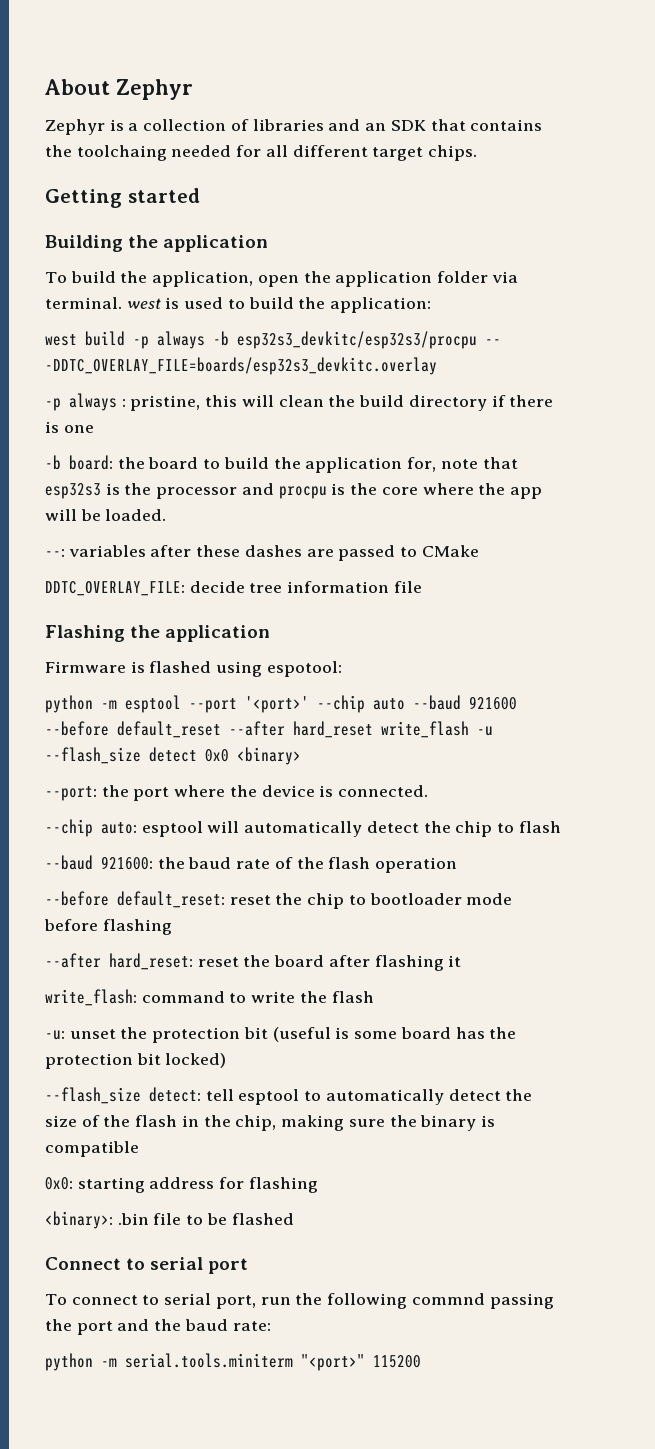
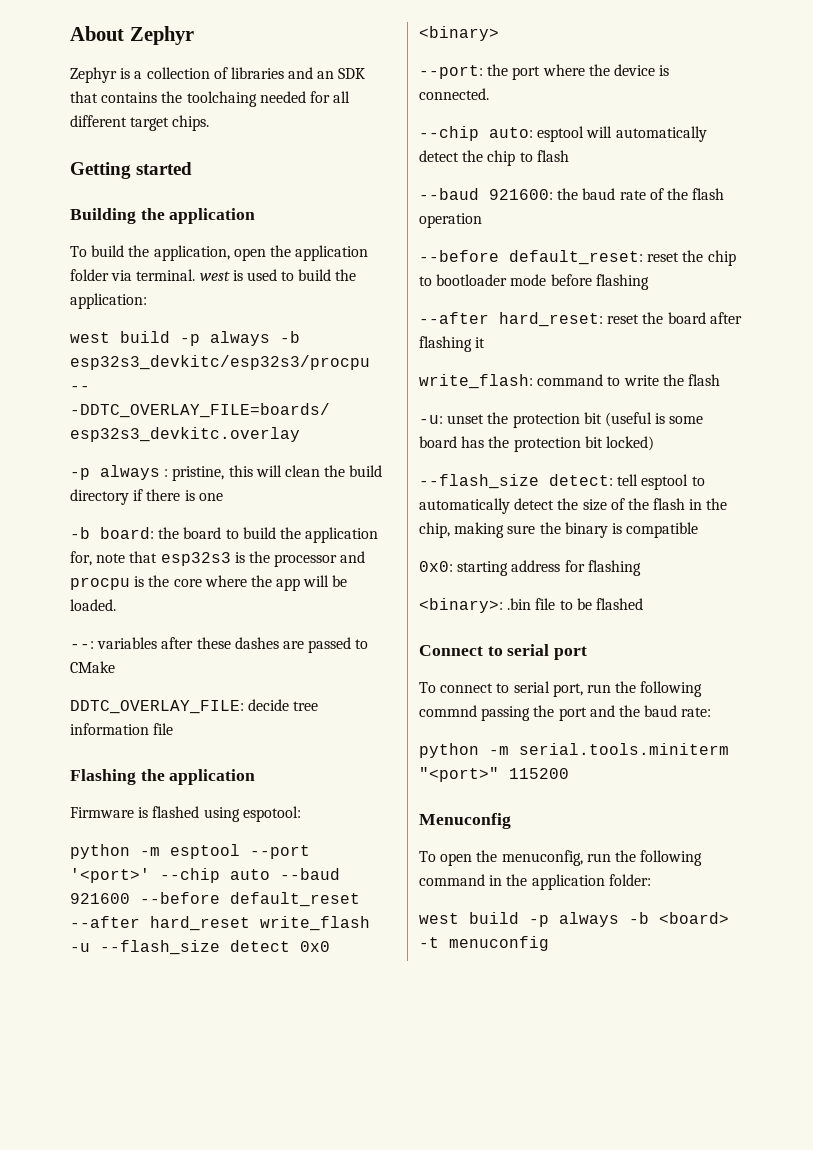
(421, 1361) none -> [419,813,511,829] [419,850,703,866] [419,874,651,890] [419,912,729,927] [419,936,549,951] // Menuconfig // To open the menuconfig, run the following command in the application folder: // west build -p always -b <board> -t menuconfig

